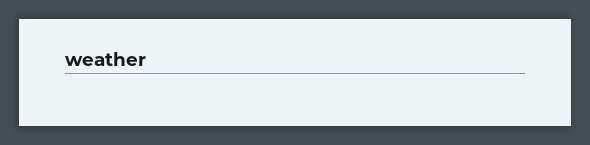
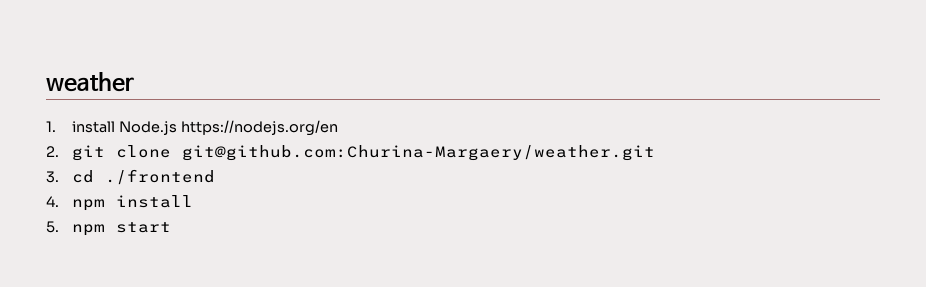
(146, 59) none -> [46,120,338,136] [46,145,655,161] [46,169,215,185] [46,195,193,211] [46,221,171,236] // 1. install Node.js https://nodejs.org/en // 2. git clone git@github.com:Churina-Margaery/weather.git // 3. cd ./frontend // 4. npm install // 5. npm start

